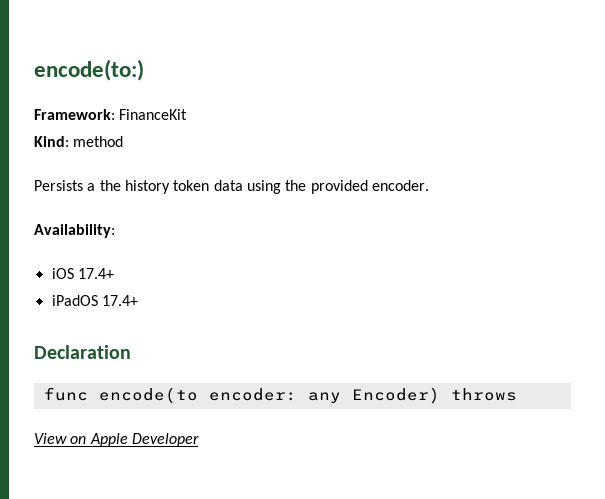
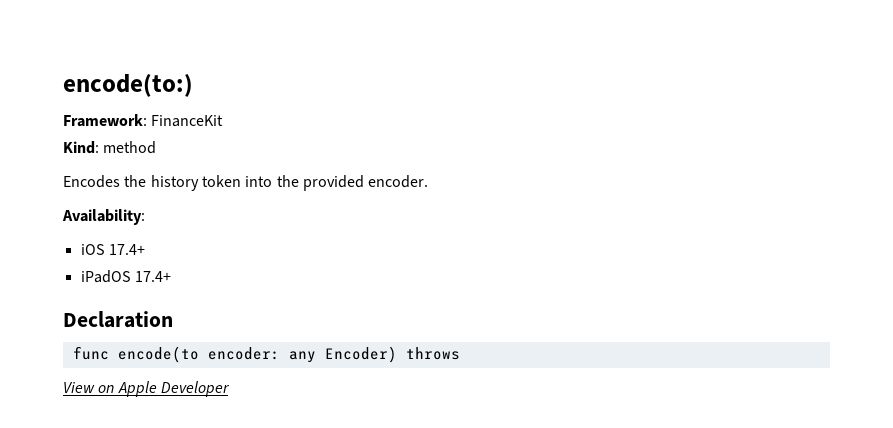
[34,180,96,191] Persists a -> [63,175,120,188] Encodes
[213,180,281,194] data using -> [245,176,273,187] into

